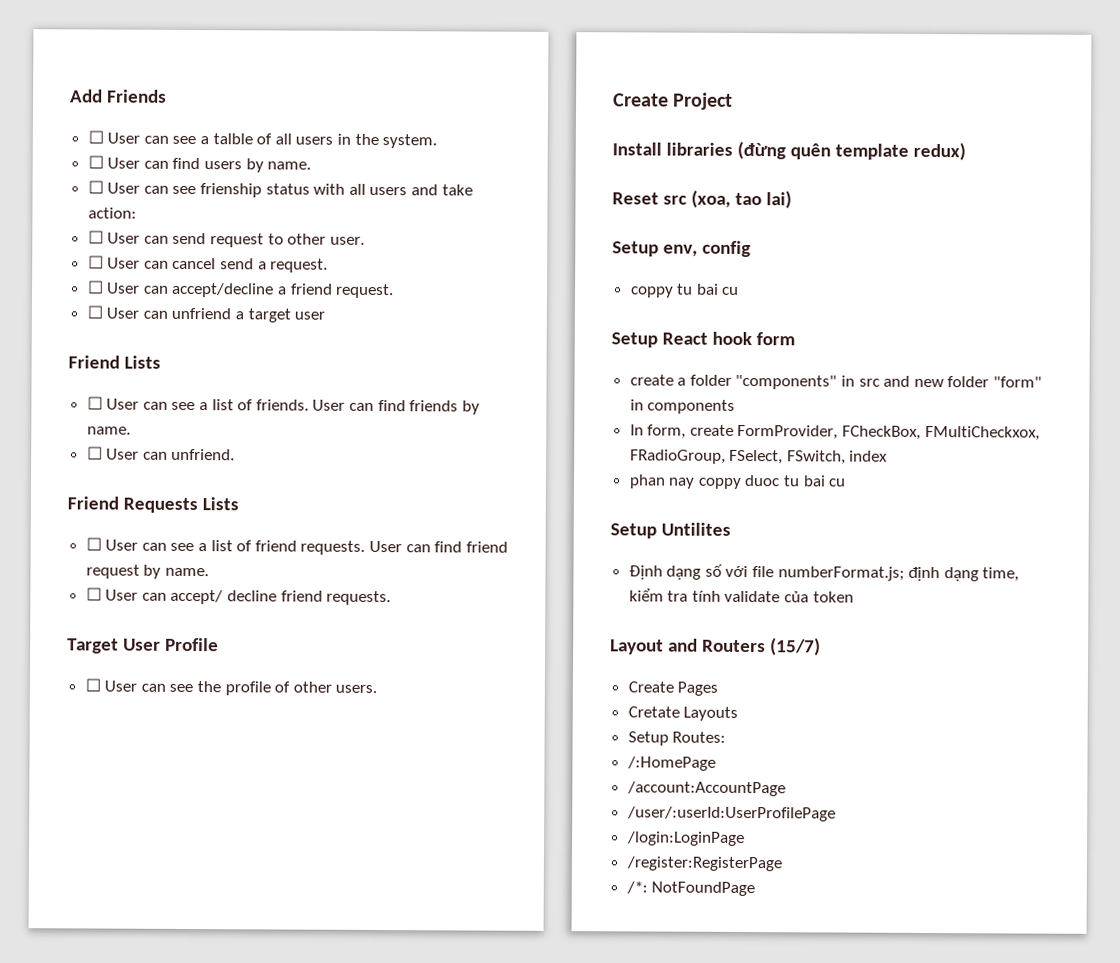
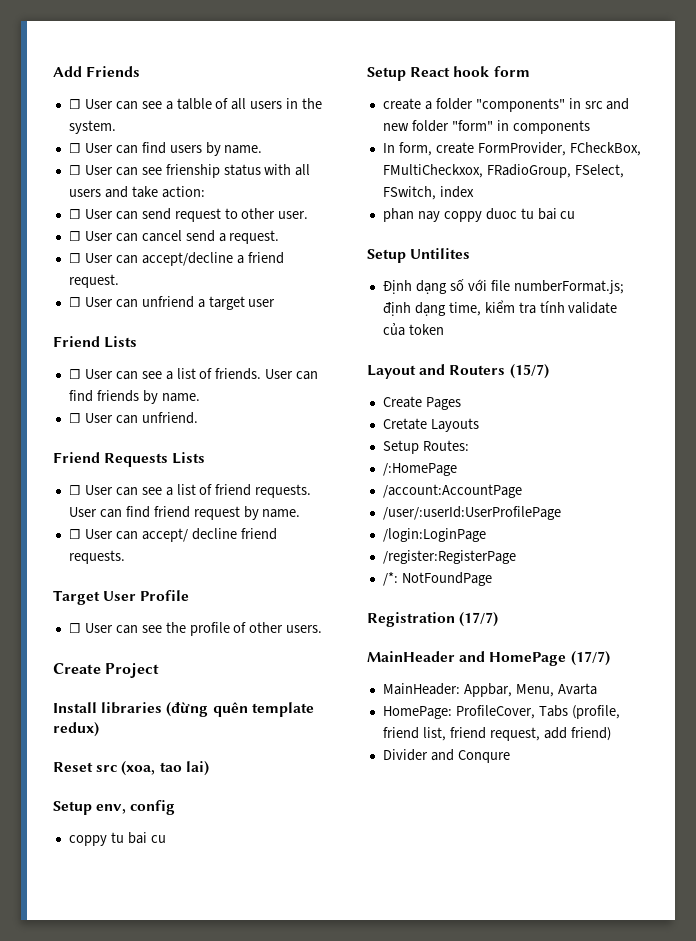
(756, 889) none -> [367,612,499,627] [367,651,610,666] [382,683,597,697] [382,705,620,719] [382,727,611,741] [382,749,510,763] // Registration (17/7) // MainHeader and HomePage (17/7) // MainHeader: Appbar, Menu, Avarta // HomePage: ProfileCover, Tabs (profile, friend list, friend request, add friend) // Divider and Conqure

